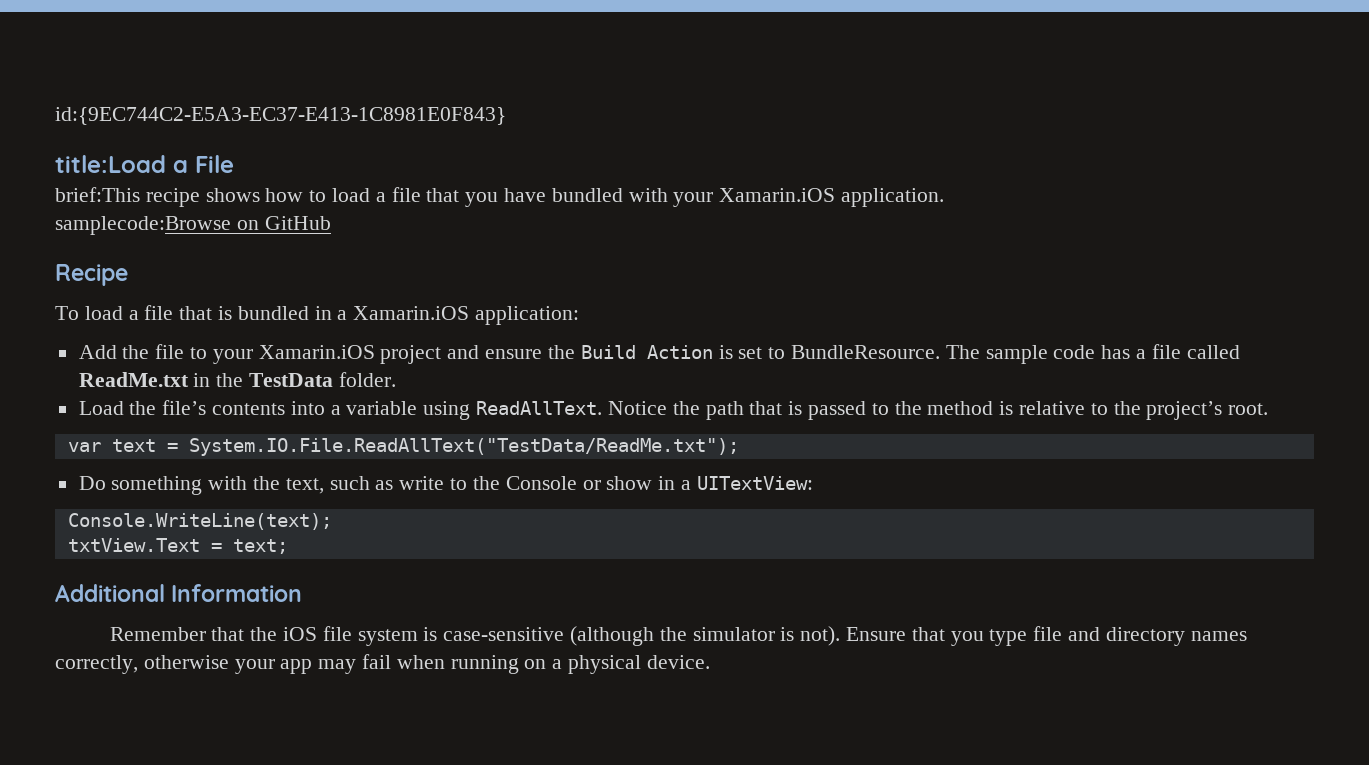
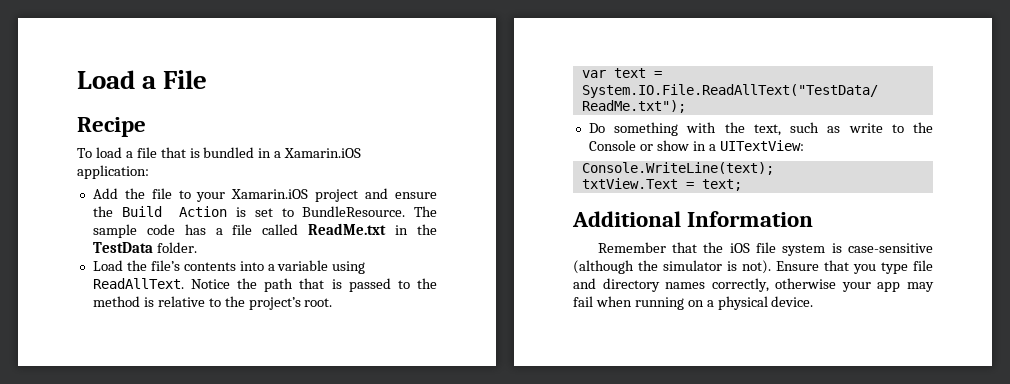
[55,107,506,125] [55,155,166,173] id:{9EC744C2-E5A3-EC37-E413-1C8981E0F843} // title:Load -> [77,70,135,89] Load
[55,187,945,207] [55,216,331,235] // brief:This recipe shows how to load a file that you have bundled with your Xamarin.iOS application. // samplecode:Browse on GitHub -> (208, 79) none

